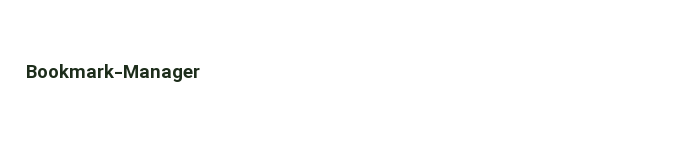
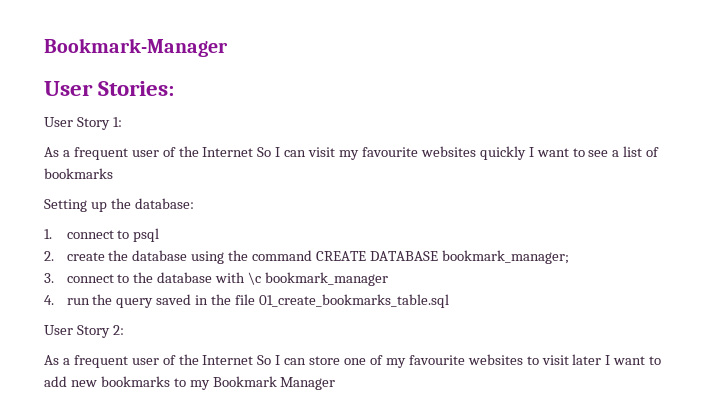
(200, 73) none -> [44,81,175,96] [44,117,122,130] [44,146,660,160] [44,168,113,179] [44,198,194,212] [44,228,160,242] [44,250,569,264] [44,272,389,286] [44,294,449,308] [44,325,124,338] [44,354,662,368] [44,376,336,390] // User Stories: // User Story 1: // As a frequent user of the Internet So I can visit my favourite websites quickly I want to see a list of bookmarks // Setting up the database: // 1. connect to psql // 2. create the database using the command CREATE DATABASE bookmark_manager; // 3. connect to the database with \c bookmark_manager // 4. run the query saved in the file 01_create_bookmarks_table.sql // User Story 2: // As a frequent user of the Internet So I can store one of my favourite websites to visit later I want to add new bookmarks to my Bookmark Manager

